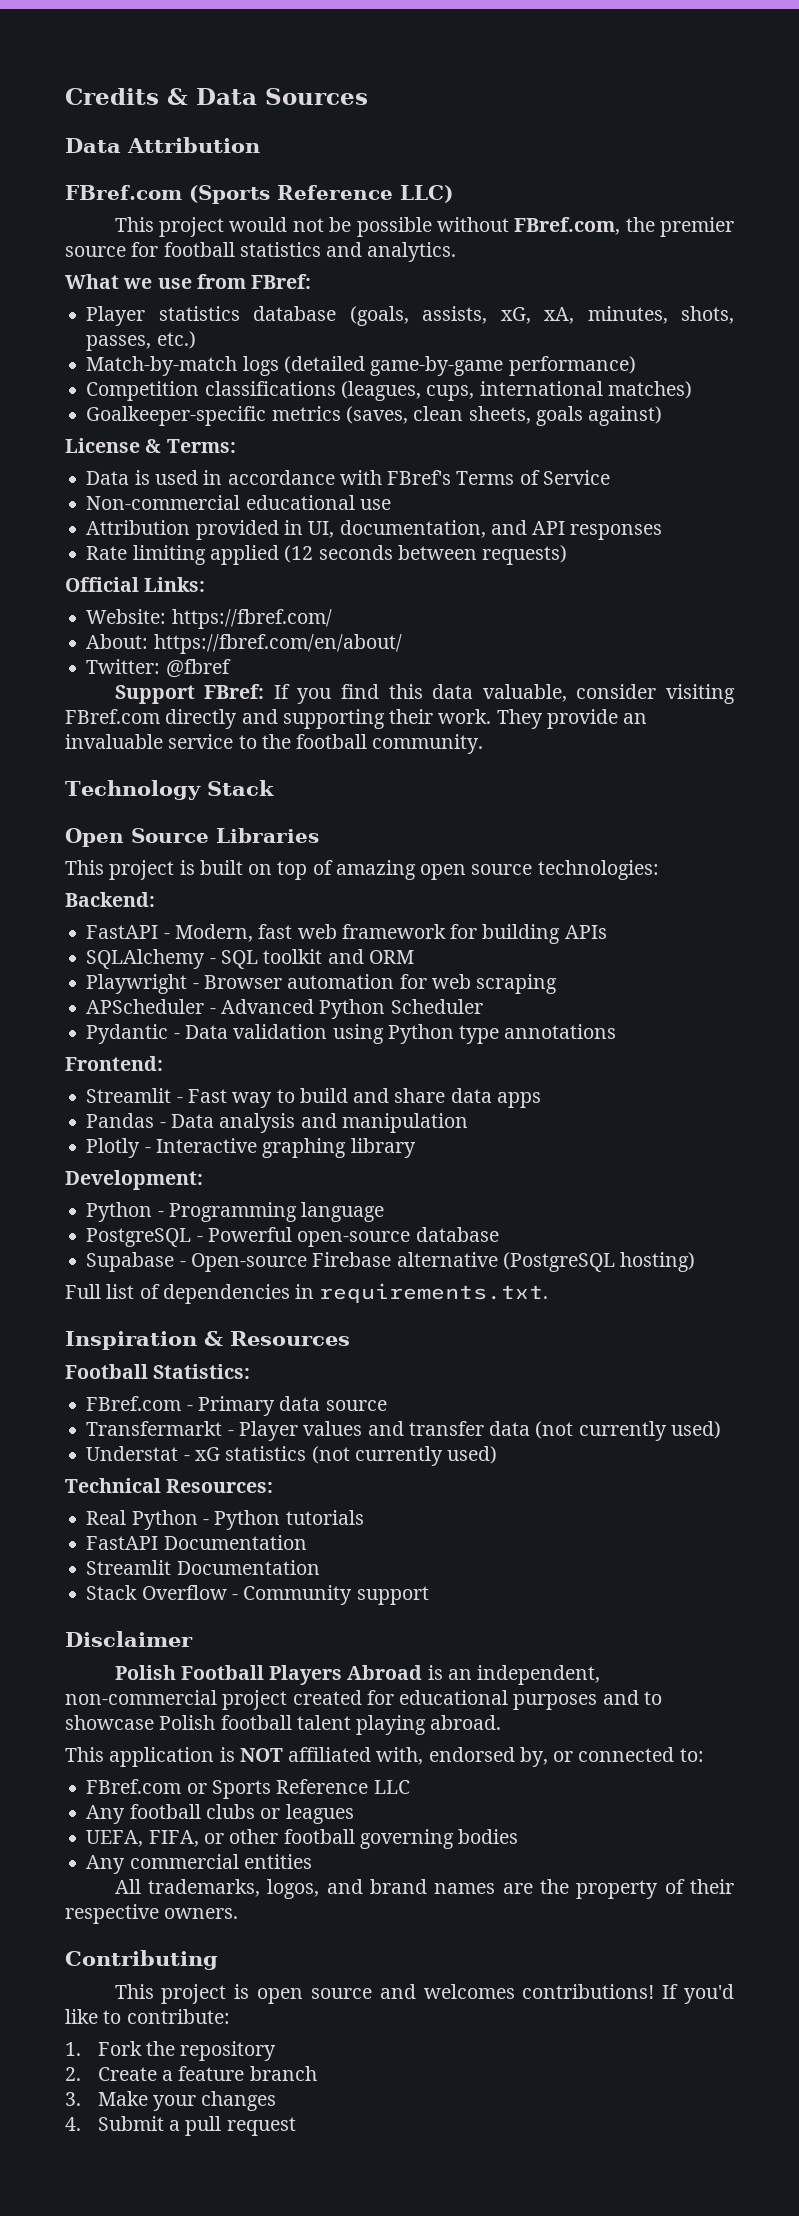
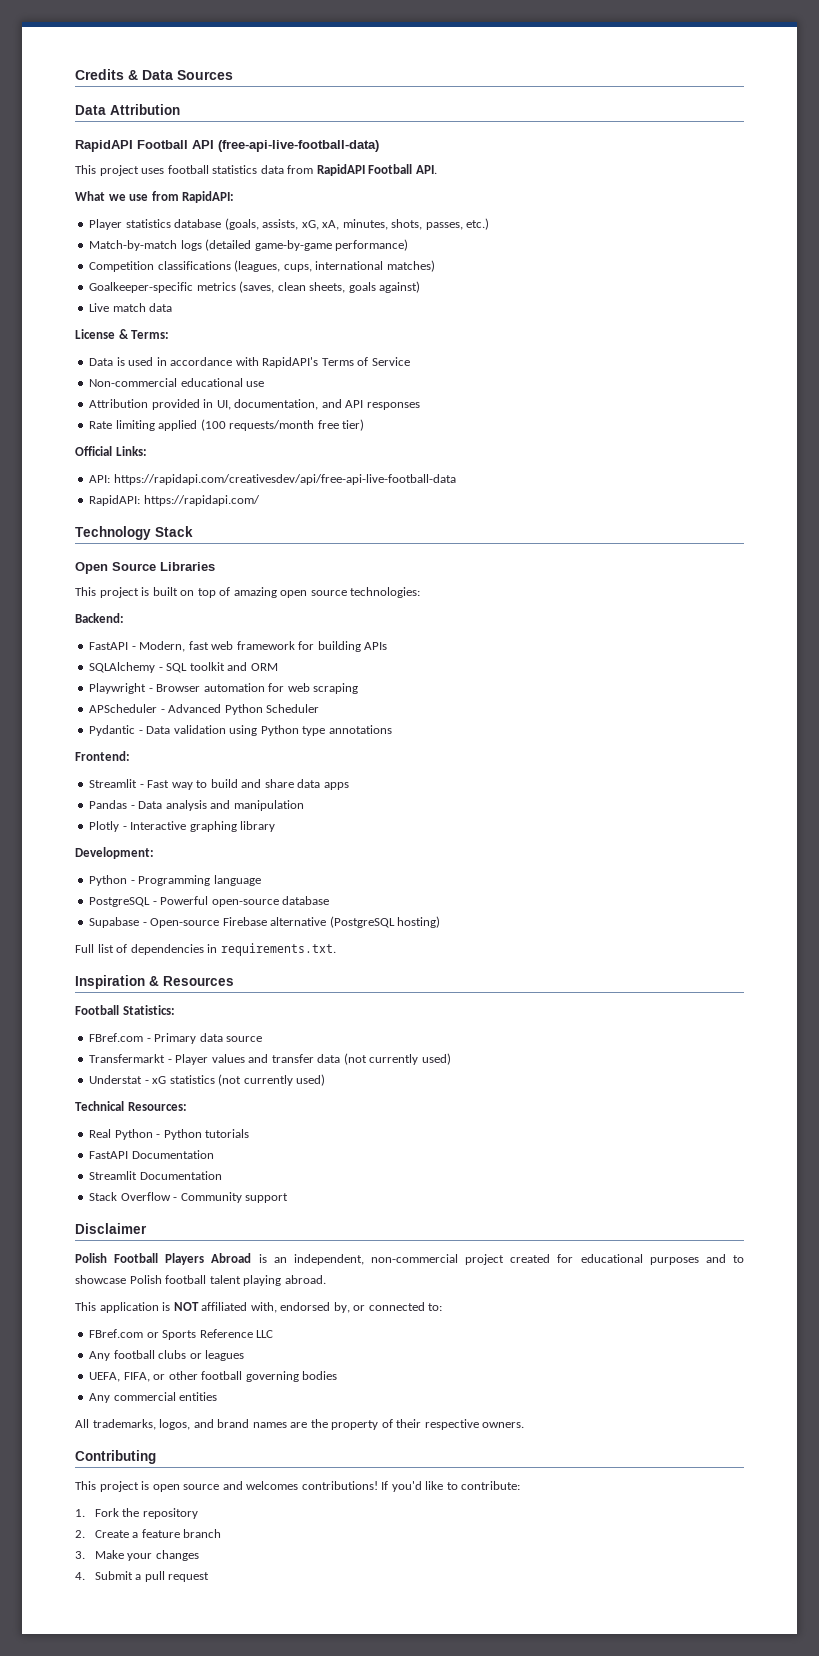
[65,185,453,204] [114,217,734,237] [65,242,457,262] FBref.com (Sports Reference LLC) // This project would not be possible without FBref.com, the premier source for football statistics and analytics. -> [75,140,379,152] [75,164,437,176] RapidAPI Football API (free-api-live-football-data) // This project uses football statistics data from RapidAPI Football API.
[251,274,312,289] FBref: -> [182,191,235,203] RapidAPI:
(663, 416) none -> [89,303,173,312] // Live match data
[387,470,452,485] FBref's -> [262,357,319,368] RapidAPI's
[284,545,568,565] [65,577,206,592] [86,609,332,629] [86,634,402,654] [86,659,231,678] [114,684,735,704] [65,709,648,729] [65,734,484,754] (12 seconds between requests) // Official Links: // Website: https://fbref.com/ // About: https://fbref.com/en/about/ // Twitter: @fbref // Support FBref: If you find this data valuable, consider visiting FBref.com directly and supporting their work. They provide an invaluable service to the football community. -> [200,419,365,431] [75,446,147,456] [89,474,456,485] [89,495,260,506] (100 requests/month free tier) // Official Links: // API: https://rapidapi.com/creativesdev/api/free-api-live-football-data // RapidAPI: https://rapidapi.com/

